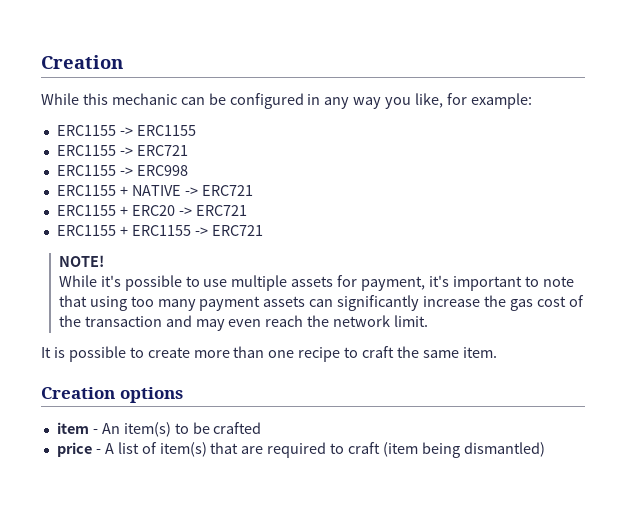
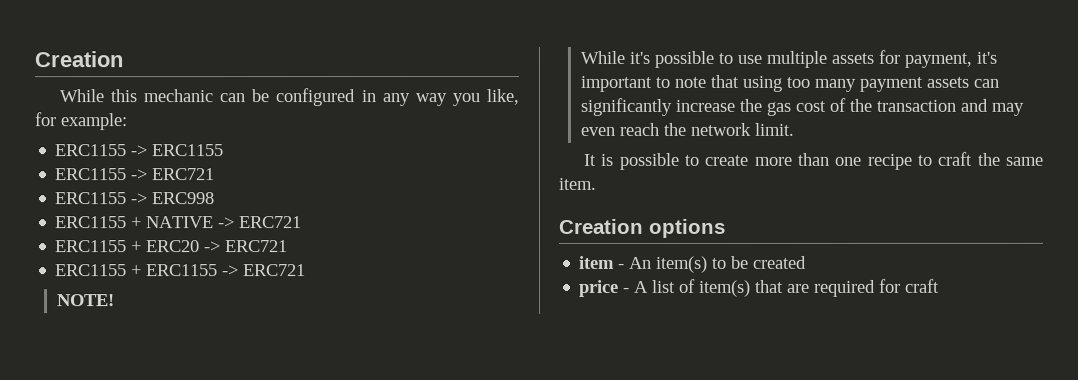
[213,422,262,434] crafted -> [753,255,808,269] created
[330,442,545,458] to craft (item being dismantled) -> [879,278,941,293] for craft

